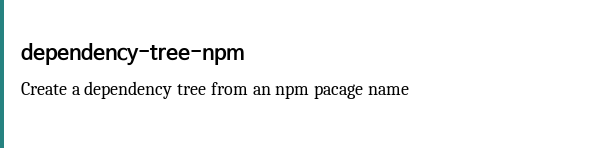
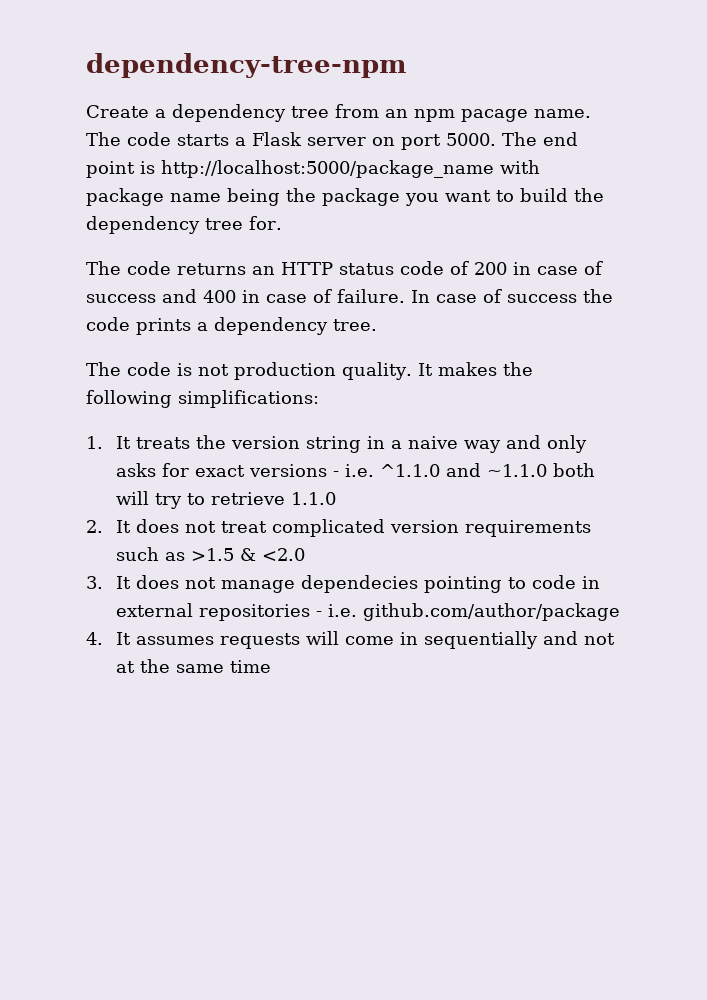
[367,86,409,95] name -> [534,109,591,118] [86,132,578,150] [86,160,540,178] [86,188,604,206] [86,216,282,234] [86,261,603,275] [86,289,613,303] [86,317,377,335] [86,362,533,380] [86,390,319,408] [86,435,587,453] [115,463,595,477] [115,491,336,509] [86,519,591,537] [115,547,305,561] [86,575,600,593] [115,603,620,621] [86,631,615,649] [115,659,271,673] name. The code starts a Flask server on port 5000. The end point is http://localhost:5000/package_name with package name being the package you want to build the dependency tree for. // The code returns an HTTP status code of 200 in case of success and 400 in case of failure. In case of success the code prints a dependency tree. // The code is not production quality. It makes the following simplifications: // 1. It treats the version string in a naive way and only asks for exact versions - i.e. ^1.1.0 and ~1.1.0 both will try to retrieve 1.1.0 // 2. It does not treat complicated version requirements such as >1.5 & <2.0 // 3. It does not manage dependecies pointing to code in external repositories - i.e. github.com/author/package // 4. It assumes requests will come in sequentially and not at the same time

